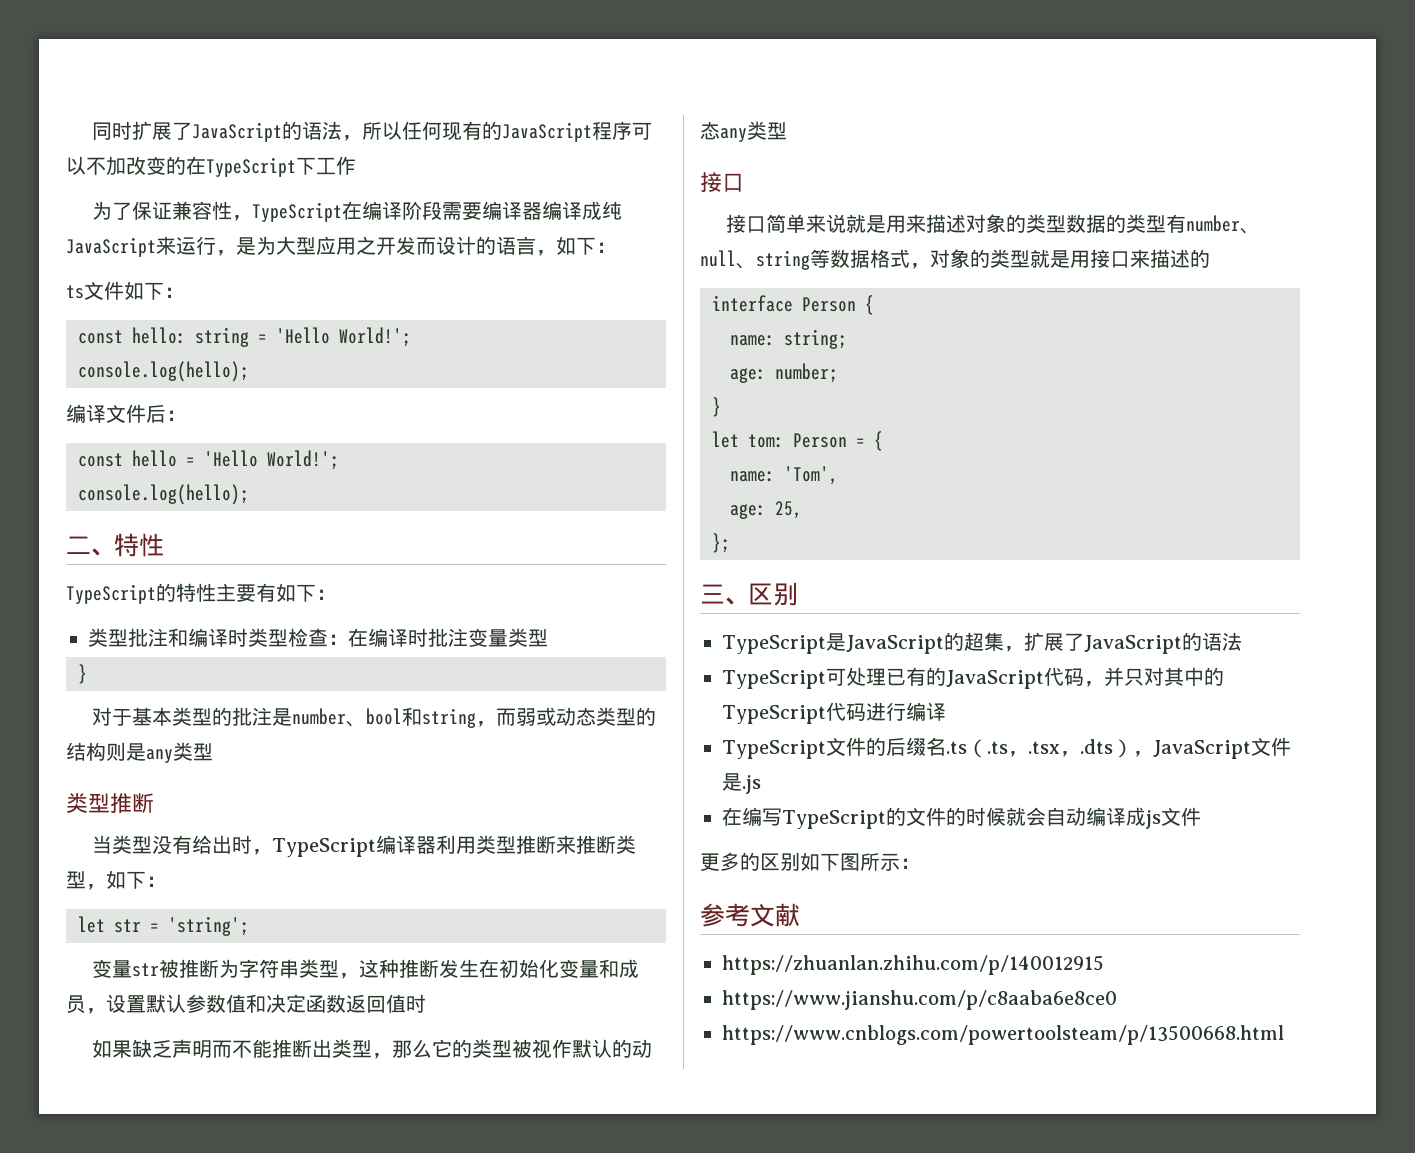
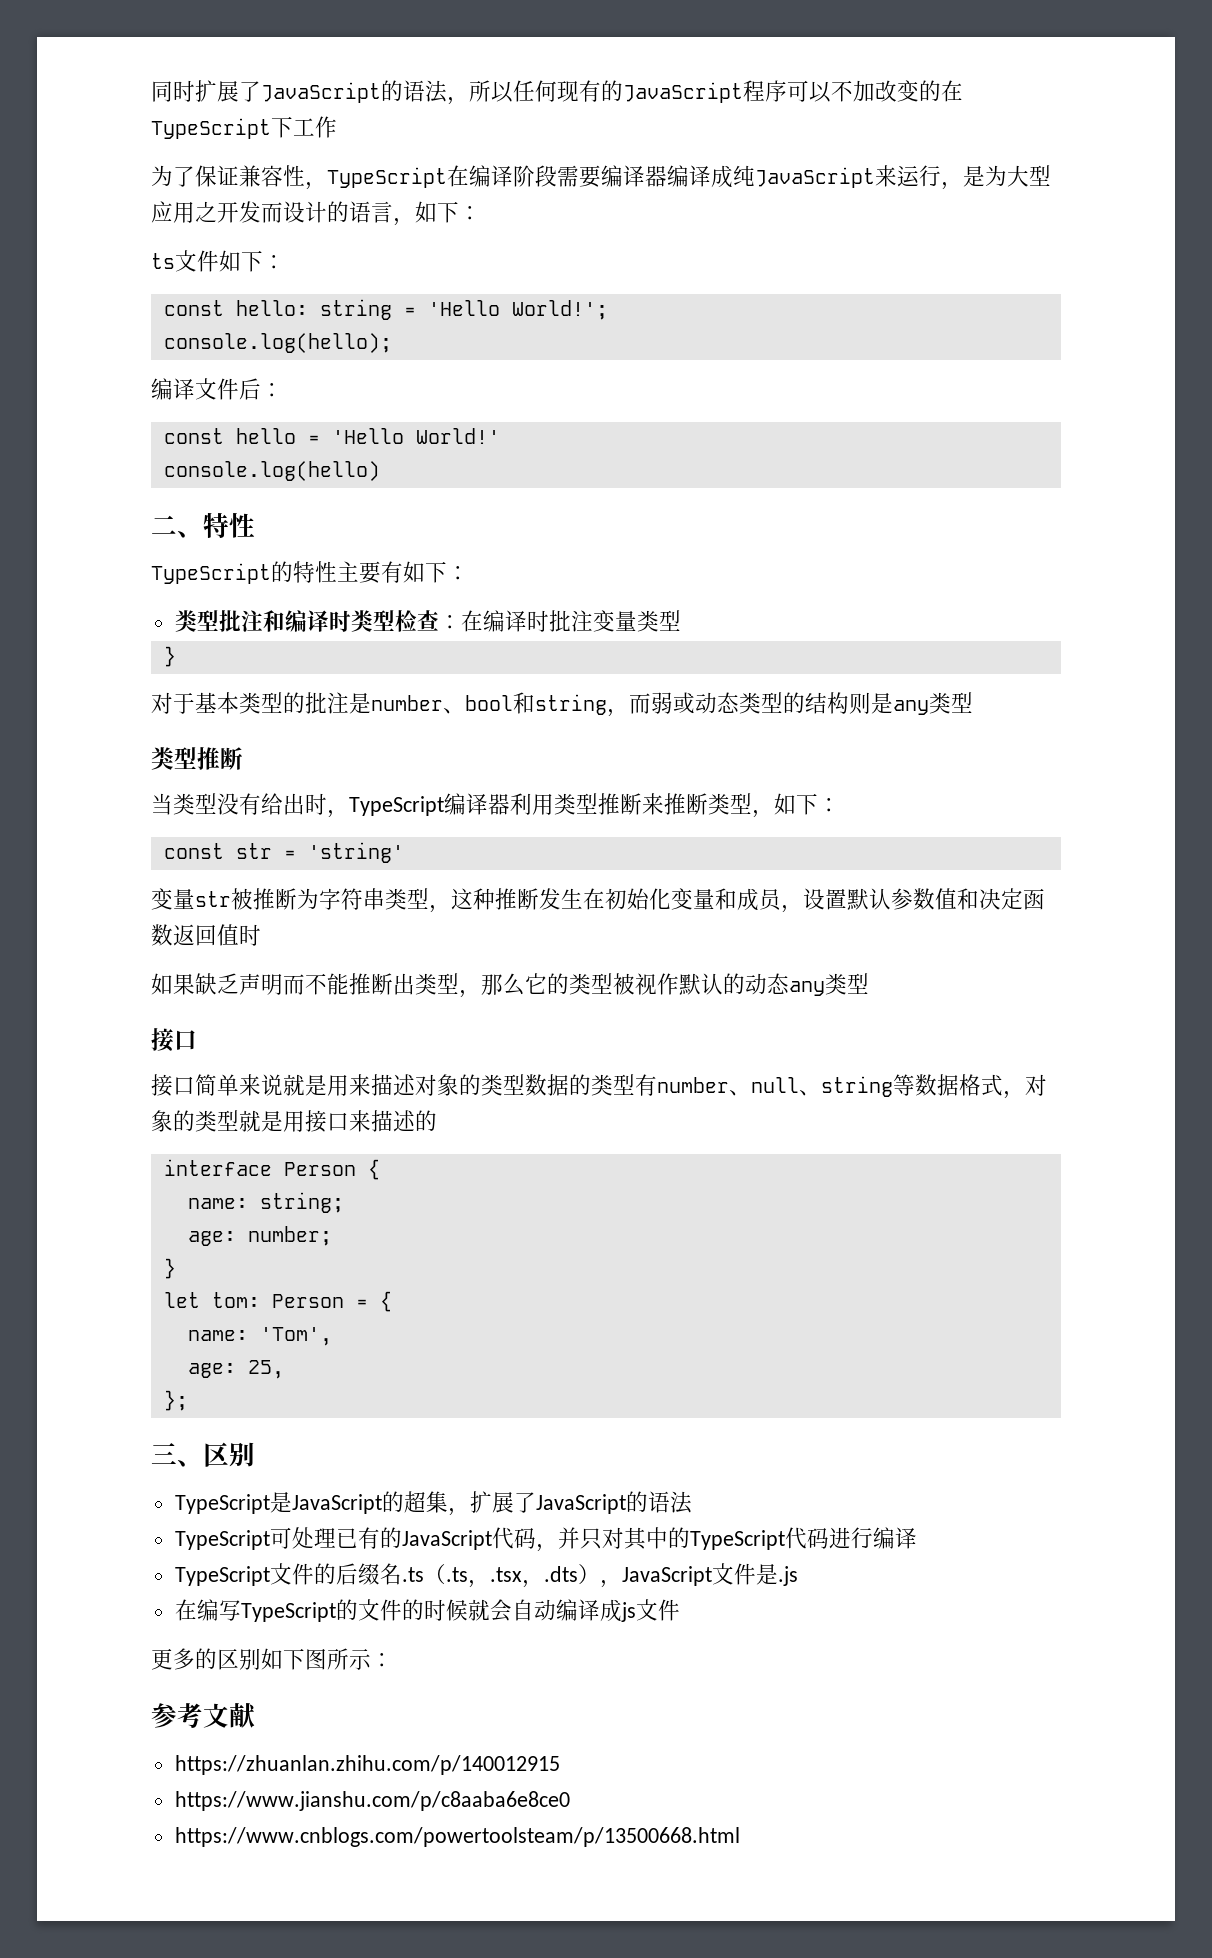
[267,450,339,470] [78,484,249,505] World!'; // console.log(hello); -> [415,428,500,444] [163,461,380,481] World!' // console.log(hello)
[78,916,105,933] let -> [163,843,224,859] const
[168,916,249,936] 'string'; -> [307,842,404,863] 'string'

